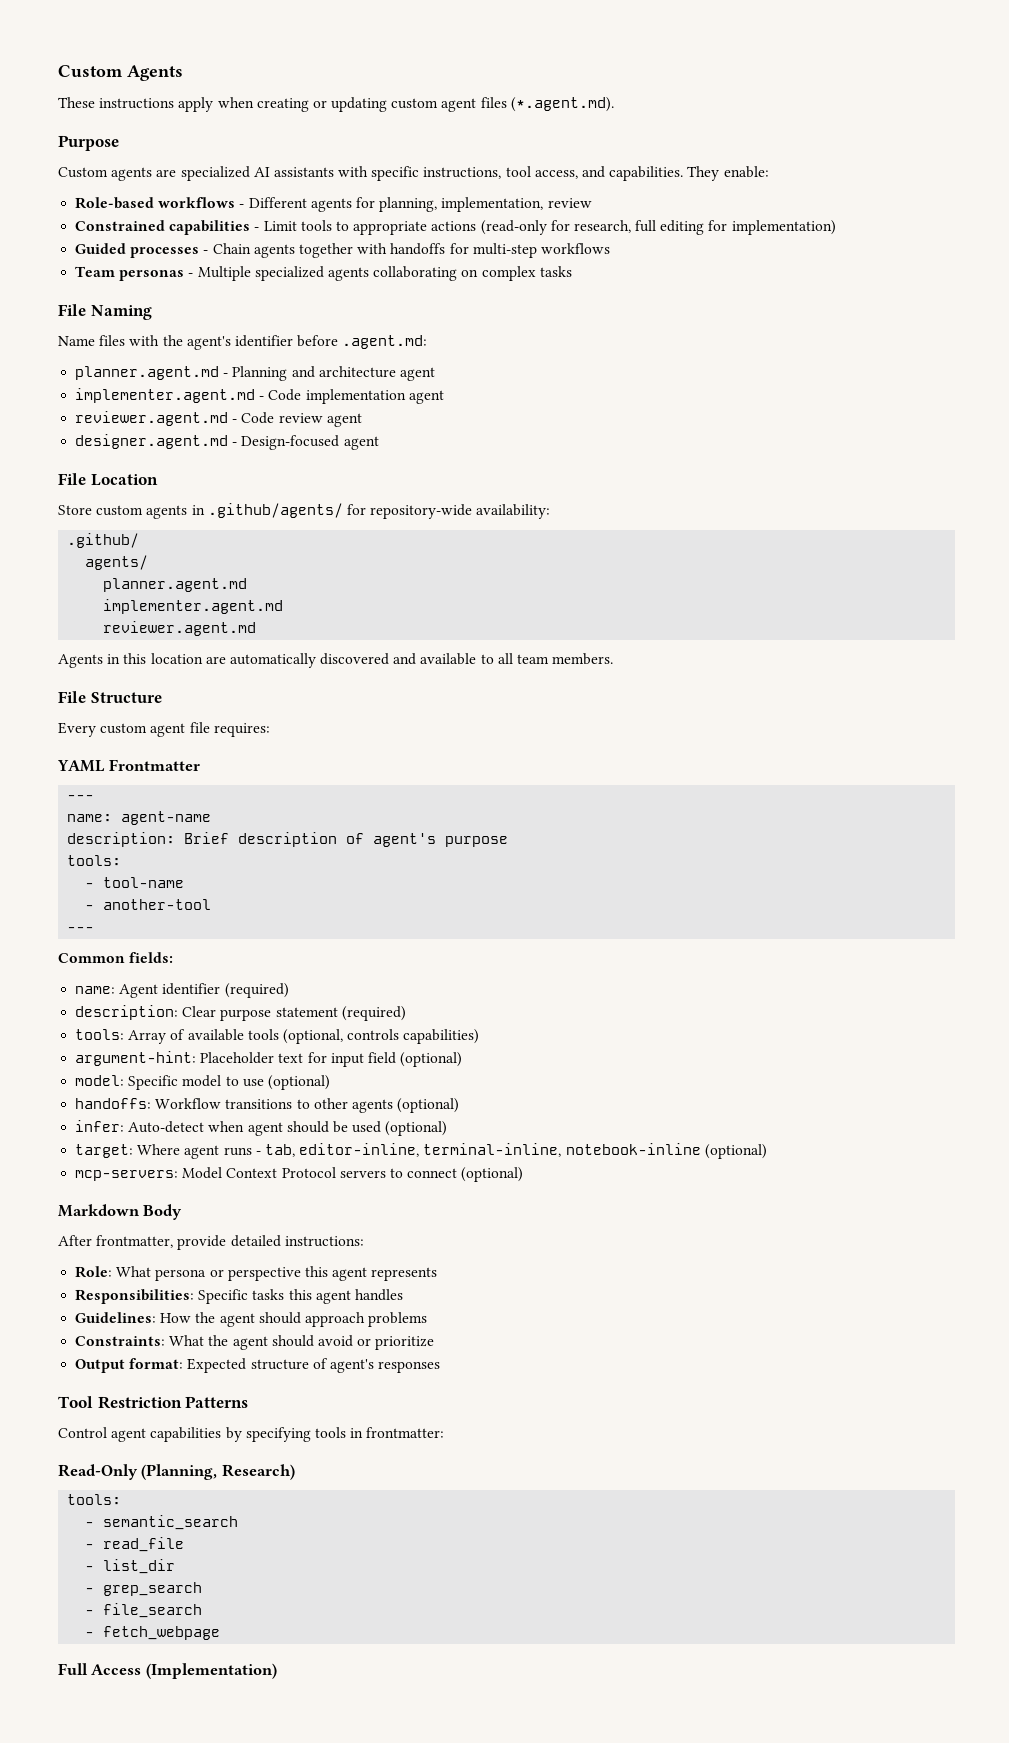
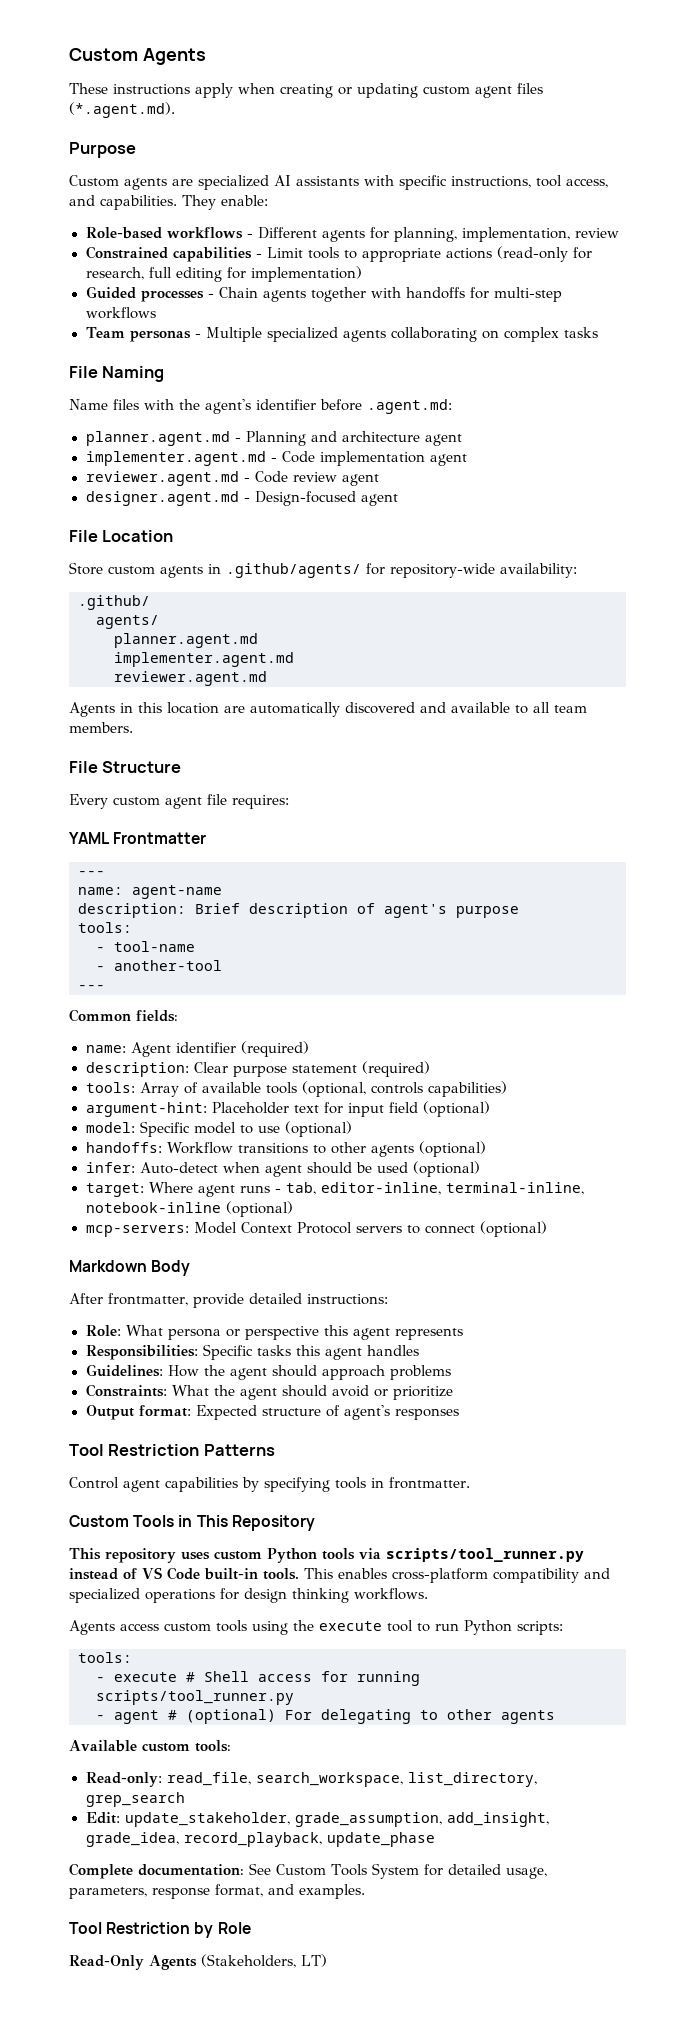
[366,1427,445,1438] [58,1464,295,1480] [67,1494,122,1505] [85,1515,239,1530] [85,1537,185,1552] [85,1559,176,1574] [85,1582,203,1596] [85,1603,203,1618] [85,1626,221,1640] [58,1663,277,1679] frontmatter: // Read-Only (Planning, Research) // tools: // - semantic_search // - read_file // - list_dir // - grep_search // - file_search // - fetch_webpage // Full Access (Implementation) -> [389,1477,470,1489] [69,1515,315,1531] [69,1548,584,1563] [69,1567,610,1583] [69,1588,428,1603] [69,1620,563,1635] [78,1652,132,1663] [96,1671,420,1686] [96,1690,294,1705] [96,1709,555,1724] [69,1740,231,1752] [85,1772,537,1787] [85,1792,185,1807] [85,1812,549,1827] [85,1832,435,1847] [69,1863,547,1879] [69,1884,365,1899] [69,1922,251,1938] [69,1954,327,1970] frontmatter. // Custom Tools in This Repository // This repository uses custom Python tools via scripts/tool_runner.py instead of VS Code built-in tools. This enables cross-platform compatibility and specialized operations for design thinking workflows. // Agents access custom tools using the execute tool to run Python scripts: // tools: // - execute # Shell access for running scripts/tool_runner.py // - agent # (optional) For delegating to other agents // Available custom tools: // Read-only: read_file, search_workspace, list_directory, grep_search // Edit: update_stakeholder, grade_assumption, add_insight, grade_idea, record_playback, update_phase // Complete documentation: See Custom Tools System for detailed usage, parameters, response format, and examples. // Tool Restriction by Role // Read-Only Agents (Stakeholders, LT)

